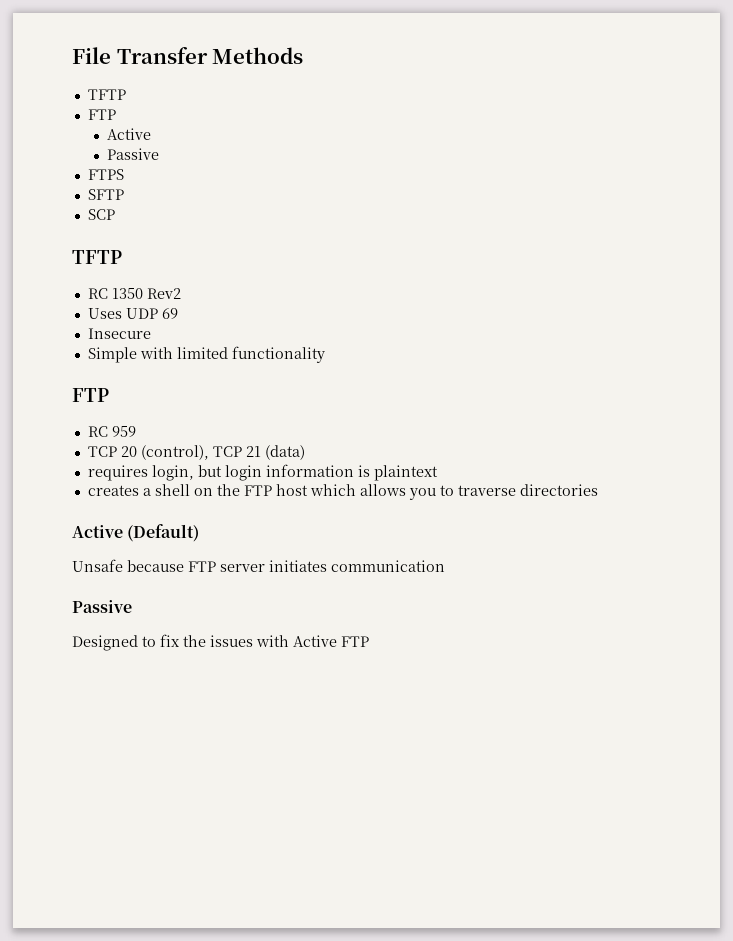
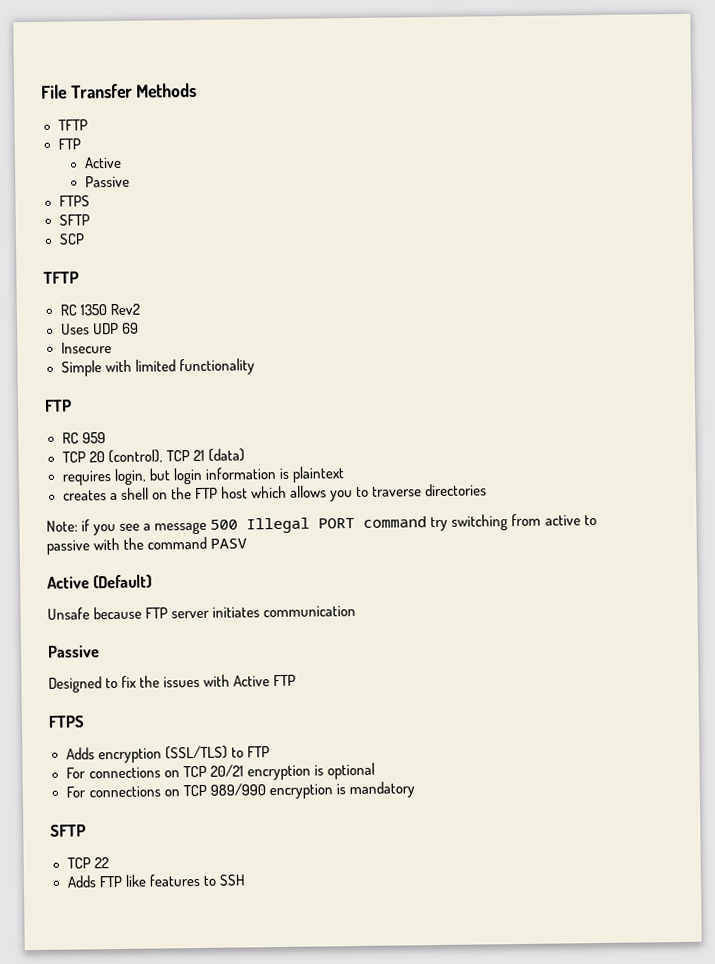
(598, 490) none -> [46,513,597,536] [46,536,248,555] // Note: if you see a message 500 Illegal PORT command try switching from active to passive with the command PASV
(369, 641) none -> [48,715,85,728] [65,745,270,764] [65,762,375,781] [65,781,415,800] [50,824,86,837] [66,857,109,869] [66,873,245,888] // FTPS // Adds encryption (SSL/TLS) to FTP // For connections on TCP 20/21 encryption is optional // For connections on TCP 989/990 encryption is mandatory // SFTP // TCP 22 // Adds FTP like features to SSH

